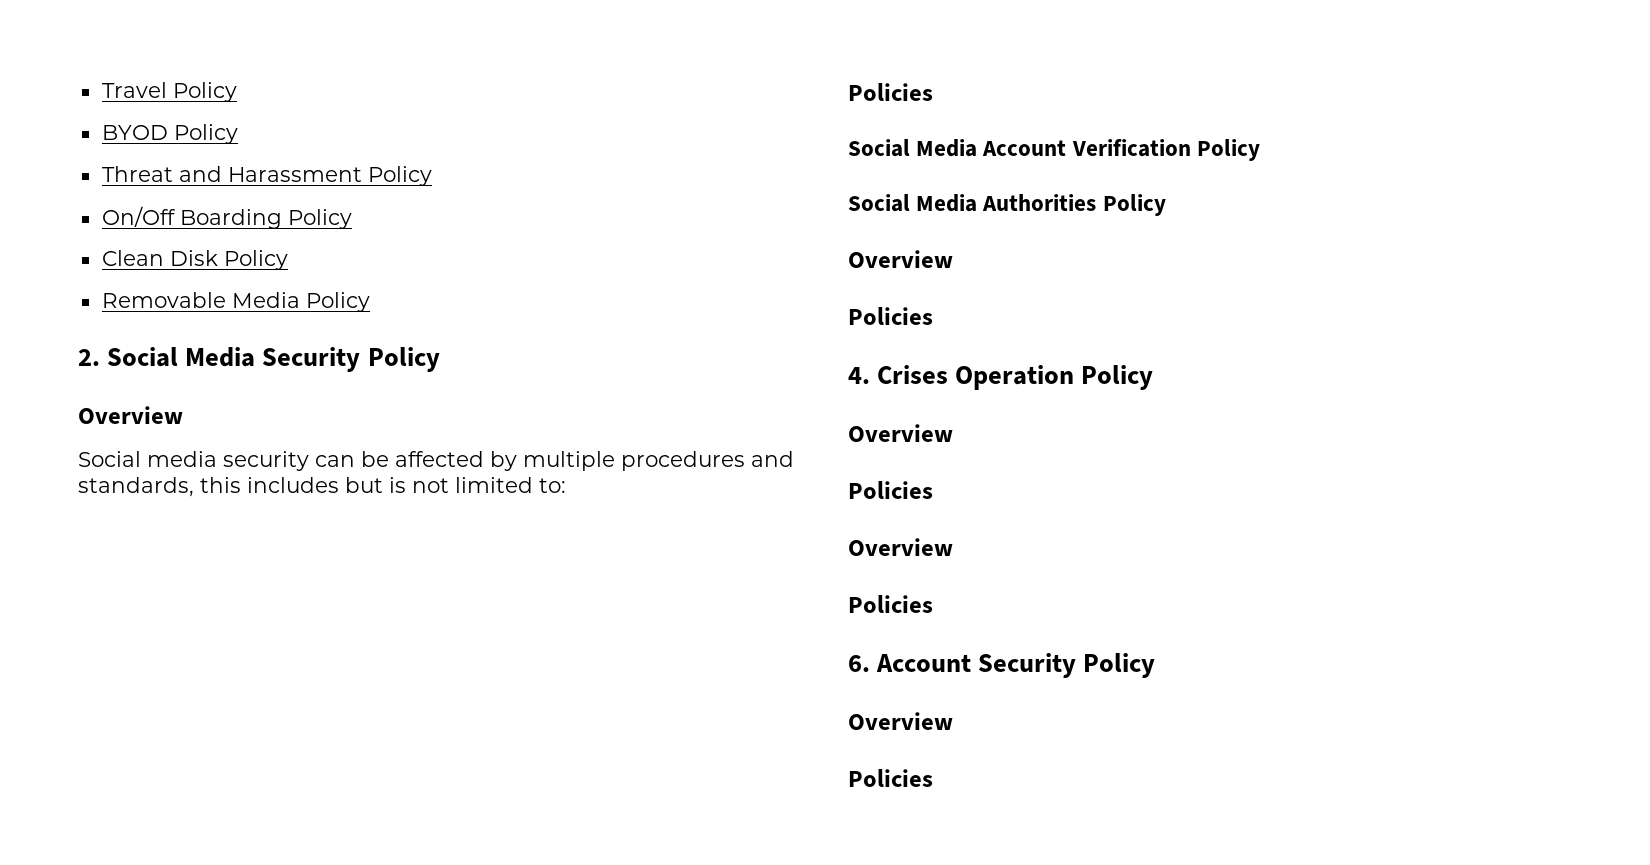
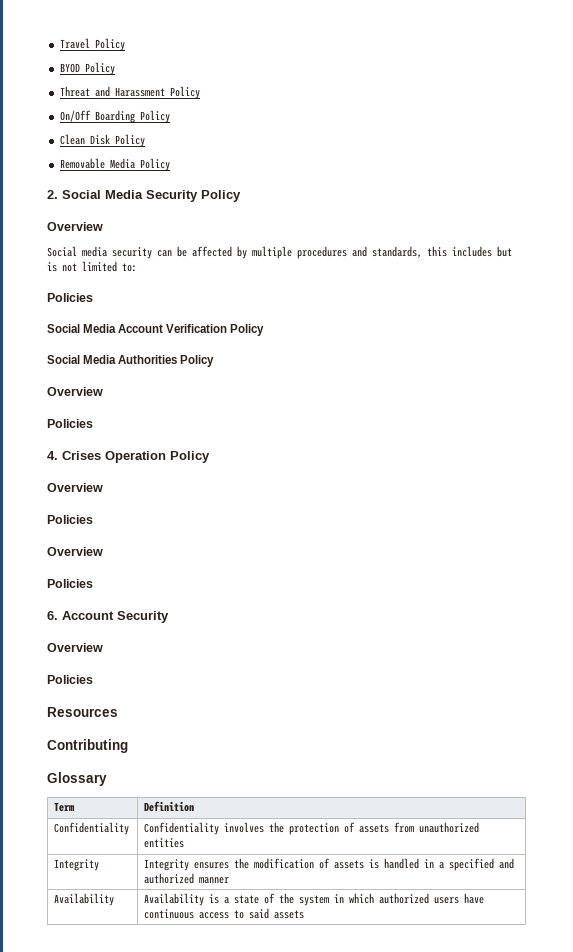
[1083,653,1156,678] [848,712,953,730] [848,769,933,787] Policy // Overview // Policies -> [47,643,103,652] [47,675,93,684] [47,707,118,717] [47,739,128,753] [47,772,107,786] [54,802,76,812] [144,801,195,812] [54,822,130,835] [144,822,480,835] [144,838,185,848] [54,859,100,871] [144,858,515,871] [144,873,230,884] [54,893,115,906] [144,893,485,906] [144,908,305,919] // Overview // Policies // Resources // Contributing // Glossary // Term | Definition // Confidentiality | Confidentiality involves the protection of assets from unauthorized entities // Integrity | Integrity ensures the modification of assets is handled in a specified and authorized manner // Availability | Availability is a state of the system in which authorized users have continuous access to said assets

